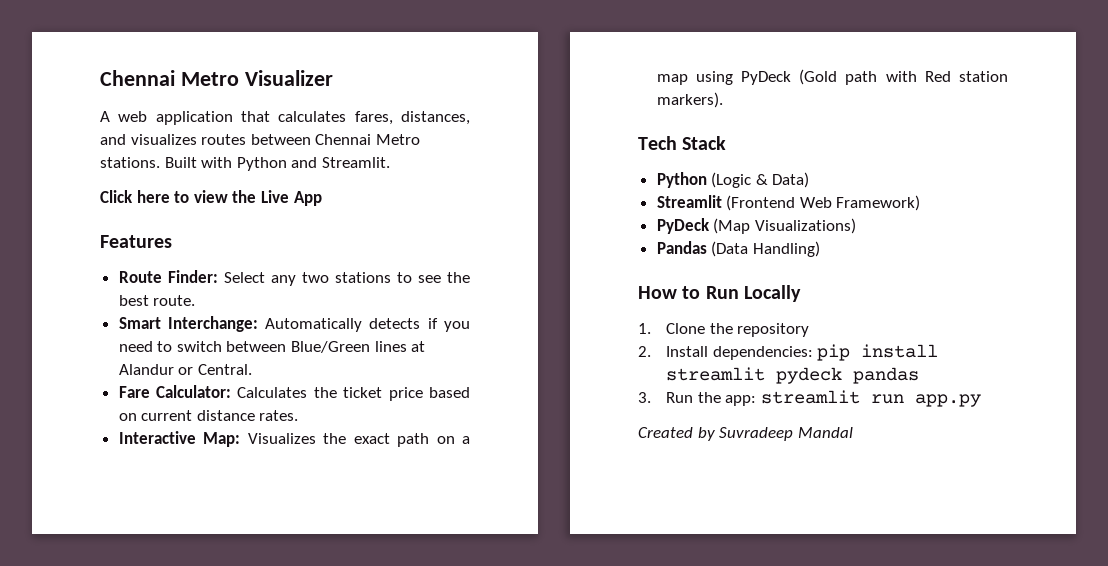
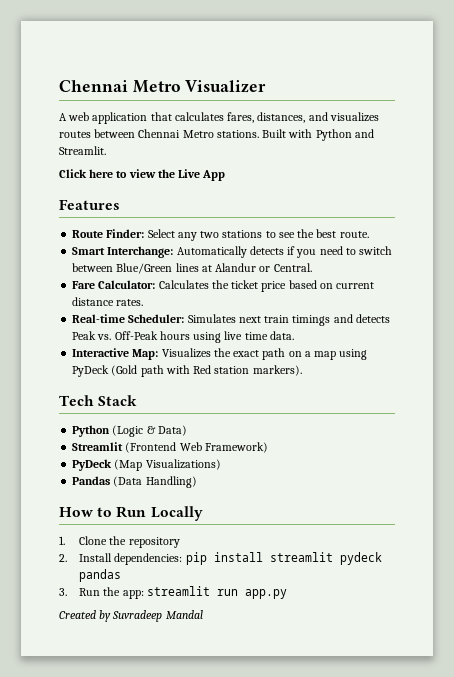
(299, 415) none -> [72,314,390,326] [72,331,294,343] // Real-time Scheduler: Simulates next train timings and detects Peak vs. Off-Peak hours using live time data.

